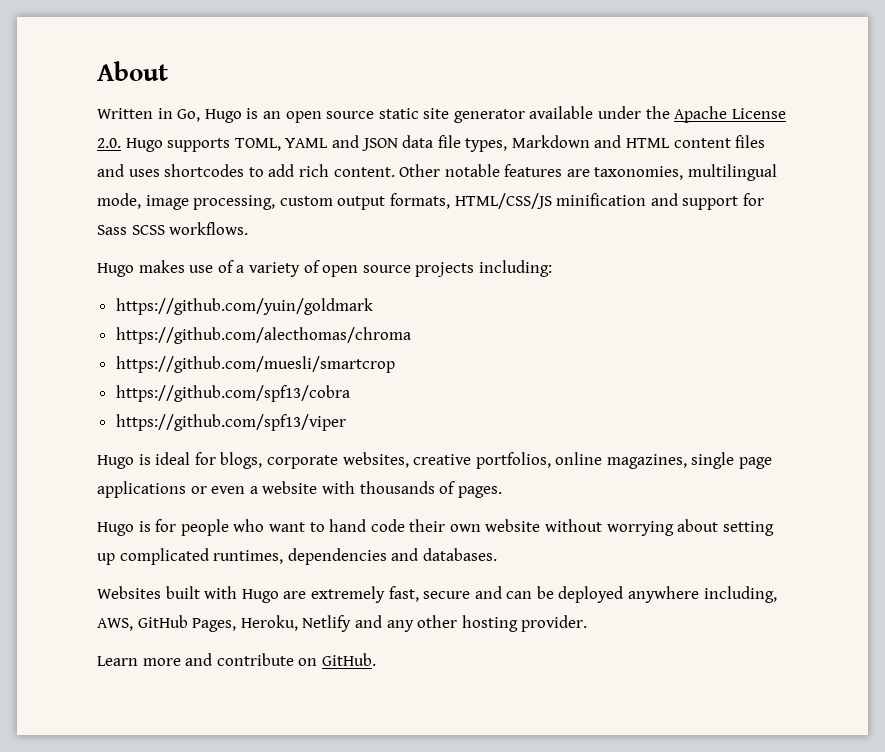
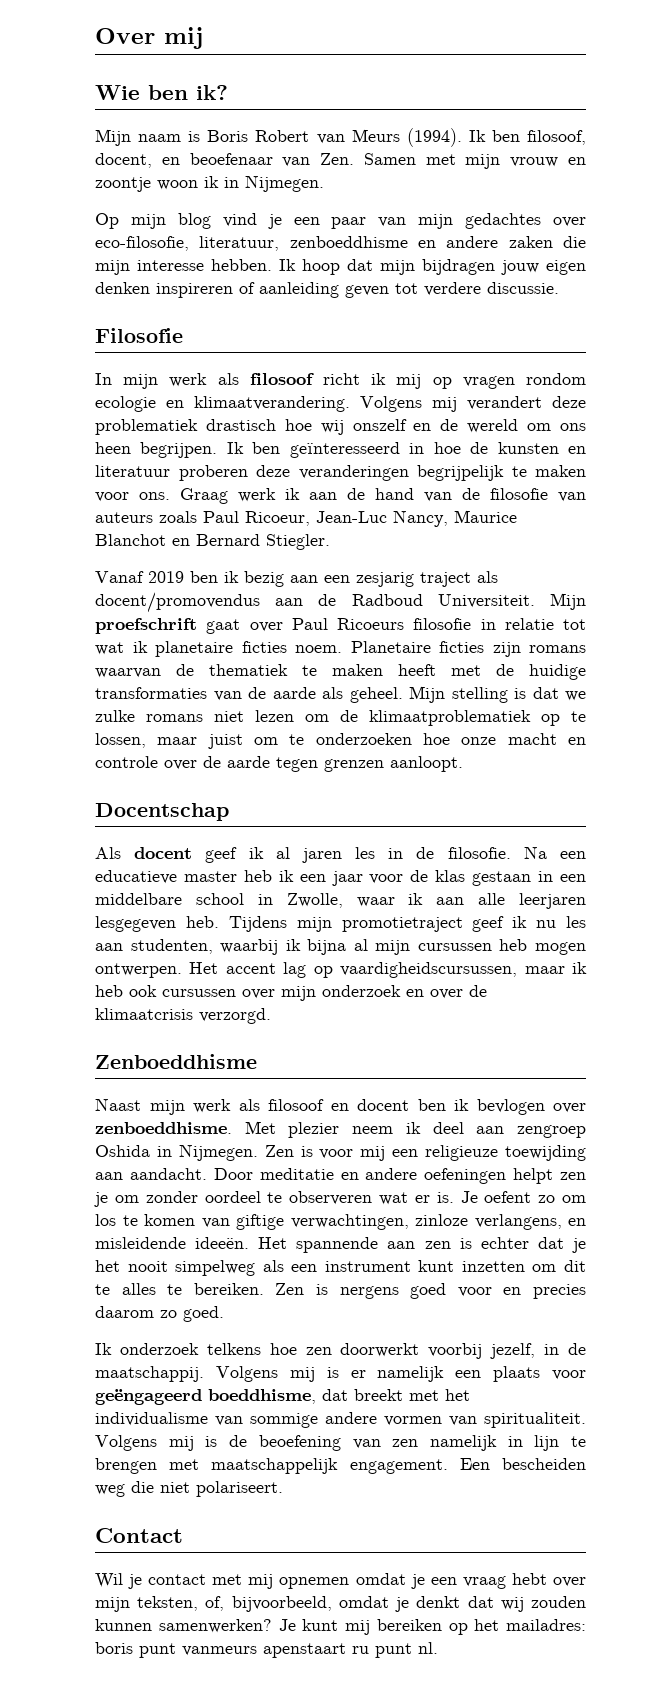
[97,61,168,81] [97,106,786,123] [97,135,766,152] [97,164,778,181] [97,193,764,210] [97,222,249,235] [97,260,552,277] [115,298,373,315] [115,327,411,344] [115,356,395,373] [115,385,350,402] [115,414,346,431] [97,452,773,469] [97,481,502,498] [97,519,774,536] [97,548,497,565] [97,586,777,603] [97,615,588,632] [97,653,376,666] About // Written in Go, Hugo is an open source static site generator available under the Apache License 2.0. Hugo supports TOML, YAML and JSON data file types, Markdown and HTML content files and uses shortcodes to add rich content. Other notable features are taxonomies, multilingual mode, image processing, custom output formats, HTML/CSS/JS minification and support for Sass SCSS workflows. // Hugo makes use of a variety of open source projects including: // https://github.com/yuin/goldmark // https://github.com/alecthomas/chroma // https://github.com/muesli/smartcrop // https://github.com/spf13/cobra // https://github.com/spf13/viper // Hugo is ideal for blogs, corporate websites, creative portfolios, online magazines, single page applications or even a website with thousands of pages. // Hugo is for people who want to hand code their own website without worrying about setting up complicated runtimes, dependencies and databases. // Websites built with Hugo are extremely fast, secure and can be deployed anywhere including, AWS, GitHub Pages, Heroku, Netlify and any other hosting provider. // Learn more and contribute on GitHub. -> [95,27,203,49] [95,85,228,100] [95,128,586,147] [95,153,586,169] [95,175,324,192] [95,213,586,229] [95,236,586,251] [95,259,586,275] [95,282,559,298] [95,328,183,343] [95,373,586,389] [95,396,586,412] [95,419,587,435] [95,442,587,458] [95,465,586,481] [95,488,586,504] [95,510,517,527] [95,534,330,550] [95,571,498,587] [95,592,586,613] [95,618,586,634] [95,641,586,657] [95,664,586,680] [95,686,586,703] [95,710,586,726] [95,733,586,749] [95,756,463,772] [95,803,229,821] [95,846,586,863] [95,870,587,886] [95,893,586,909] [95,916,586,932] [95,939,586,955] [95,962,587,978] [95,985,487,1001] [95,1008,271,1024] [95,1054,257,1069] [95,1098,586,1115] [95,1121,586,1138] [95,1144,587,1161] [95,1168,586,1184] [94,1191,586,1207] [95,1214,586,1230] [95,1237,586,1253] [95,1260,586,1276] [95,1283,587,1299] [95,1306,224,1322] [95,1343,587,1359] [95,1366,586,1382] [95,1389,470,1405] [95,1412,586,1428] [95,1435,586,1451] [95,1458,586,1474] [95,1481,283,1497] [95,1528,183,1543] [95,1573,586,1589] [95,1596,586,1612] [95,1619,586,1635] [95,1642,438,1658] Over mij // Wie ben ik? // Mijn naam is Boris Robert van Meurs (1994). Ik ben filosoof, docent, en beoefenaar van Zen. Samen met mijn vrouw en zoontje woon ik in Nijmegen. // Op mijn blog vind je een paar van mijn gedachtes over eco-filosofie, literatuur, zenboeddhisme en andere zaken die mijn interesse hebben. Ik hoop dat mijn bijdragen jouw eigen denken inspireren of aanleiding geven tot verdere discussie. // Filosofie // In mijn werk als filosoof richt ik mij op vragen rondom ecologie en klimaatverandering. Volgens mij verandert deze problematiek drastisch hoe wij onszelf en de wereld om ons heen begrijpen. Ik ben geïnteresseerd in hoe de kunsten en literatuur proberen deze veranderingen begrijpelijk te maken voor ons. Graag werk ik aan de hand van de filosofie van auteurs zoals Paul Ricoeur, Jean-Luc Nancy, Maurice Blanchot en Bernard Stiegler. // Vanaf 2019 ben ik bezig aan een zesjarig traject als docent/promovendus aan de Radboud Universiteit. Mijn proefschrift gaat over Paul Ricoeurs filosofie in relatie tot wat ik planetaire ficties noem. Planetaire ficties zijn romans waarvan de thematiek te maken heeft met de huidige transformaties van de aarde als geheel. Mijn stelling is dat we zulke romans niet lezen om de klimaatproblematiek op te lossen, maar juist om te onderzoeken hoe onze macht en controle over de aarde tegen grenzen aanloopt. // Docentschap // Als docent geef ik al jaren les in de filosofie. Na een educatieve master heb ik een jaar voor de klas gestaan in een middelbare school in Zwolle, waar ik aan alle leerjaren lesgegeven heb. Tijdens mijn promotietraject geef ik nu les aan studenten, waarbij ik bijna al mijn cursussen heb mogen ontwerpen. Het accent lag op vaardigheidscursussen, maar ik heb ook cursussen over mijn onderzoek en over de klimaatcrisis verzorgd. // Zenboeddhisme // Naast mijn werk als filosoof en docent ben ik bevlogen over zenboeddhisme. Met plezier neem ik deel aan zengroep Oshida in Nijmegen. Zen is voor mij een religieuze toewijding aan aandacht. Door meditatie en andere oefeningen helpt zen je om zonder oordeel te observeren wat er is. Je oefent zo om los te komen van giftige verwachtingen, zinloze verlangens, en misleidende ideeën. Het spannende aan zen is echter dat je het nooit simpelweg als een instrument kunt inzetten om dit te alles te bereiken. Zen is nergens goed voor en precies daarom zo goed. // Ik onderzoek telkens hoe zen doorwerkt voorbij jezelf, in de maatschappij. Volgens mij is er namelijk een plaats voor geëngageerd boeddhisme, dat breekt met het individualisme van sommige andere vormen van spiritualiteit. Volgens mij is de beoefening van zen namelijk in lijn te brengen met maatschappelijk engagement. Een bescheiden weg die niet polariseert. // Contact // Wil je contact met mij opnemen omdat je een vraag hebt over mijn teksten, of, bijvoorbeeld, omdat je denkt dat wij zouden kunnen samenwerken? Je kunt mij bereiken op het mailadres: boris punt vanmeurs apenstaart ru punt nl.

